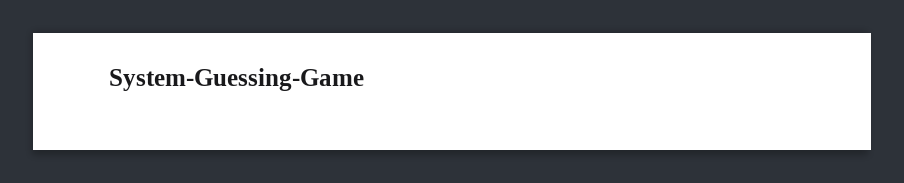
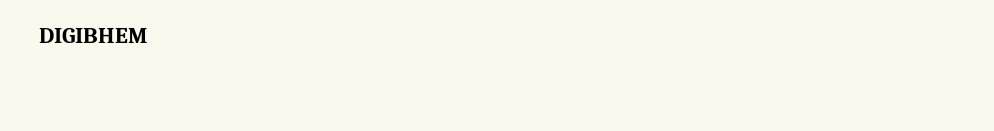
[109,68,364,91] System-Guessing-Game -> [39,28,147,43] DIGIBHEM

